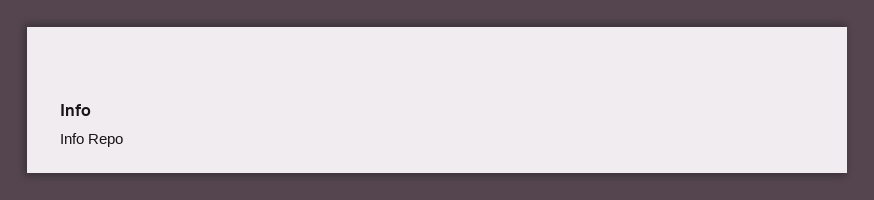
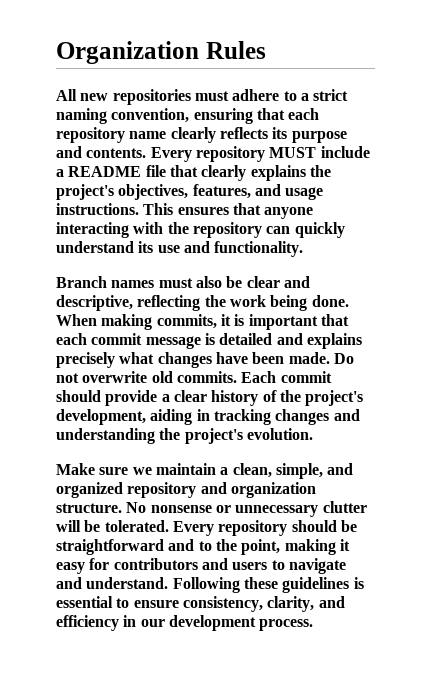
[60,104,91,116] [60,133,124,147] Info // Info Repo -> [56,41,266,64] [56,89,349,105] [56,108,320,124] [56,127,347,143] [56,146,370,162] [56,165,331,181] [56,184,324,200] [56,203,314,219] [56,222,345,238] [56,241,304,257] [56,276,310,288] [56,295,349,311] [56,314,349,330] [56,333,362,349] [56,352,354,368] [56,371,332,383] [56,390,364,406] [56,409,360,425] [56,428,313,444] [56,463,354,479] [56,482,316,498] [56,501,367,517] [56,520,357,536] [56,539,350,555] [56,558,346,574] [56,577,364,593] [56,596,345,612] [56,615,314,631] Organization Rules // All new repositories must adhere to a strict naming convention, ensuring that each repository name clearly reflects its purpose and contents. Every repository MUST include a README file that clearly explains the project's objectives, features, and usage instructions. This ensures that anyone interacting with the repository can quickly understand its use and functionality. // Branch names must also be clear and descriptive, reflecting the work being done. When making commits, it is important that each commit message is detailed and explains precisely what changes have been made. Do not overwrite old commits. Each commit should provide a clear history of the project's development, aiding in tracking changes and understanding the project's evolution. // Make sure we maintain a clean, simple, and organized repository and organization structure. No nonsense or unnecessary clutter will be tolerated. Every repository should be straightforward and to the point, making it easy for contributors and users to navigate and understand. Following these guidelines is essential to ensure consistency, clarity, and efficiency in our development process.

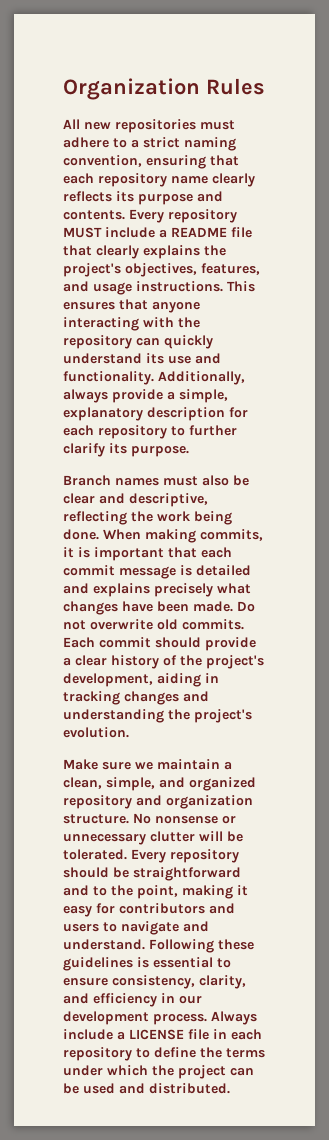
(304, 249) none -> [158,371,245,385] [63,389,228,403] [63,407,248,421] [63,425,237,439] [63,443,189,457] Additionally, always provide a simple, explanatory description for each repository to further clarify its purpose.
(314, 625) none -> [211,1011,257,1025] [63,1029,262,1040] [63,1047,265,1061] [63,1065,254,1079] [63,1083,230,1094] Always include a LICENSE file in each repository to define the terms under which the project can be used and distributed.

